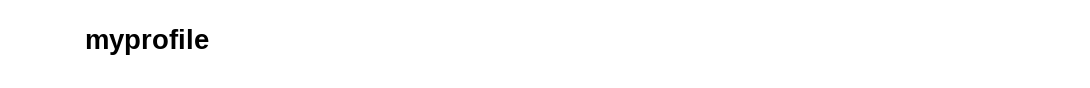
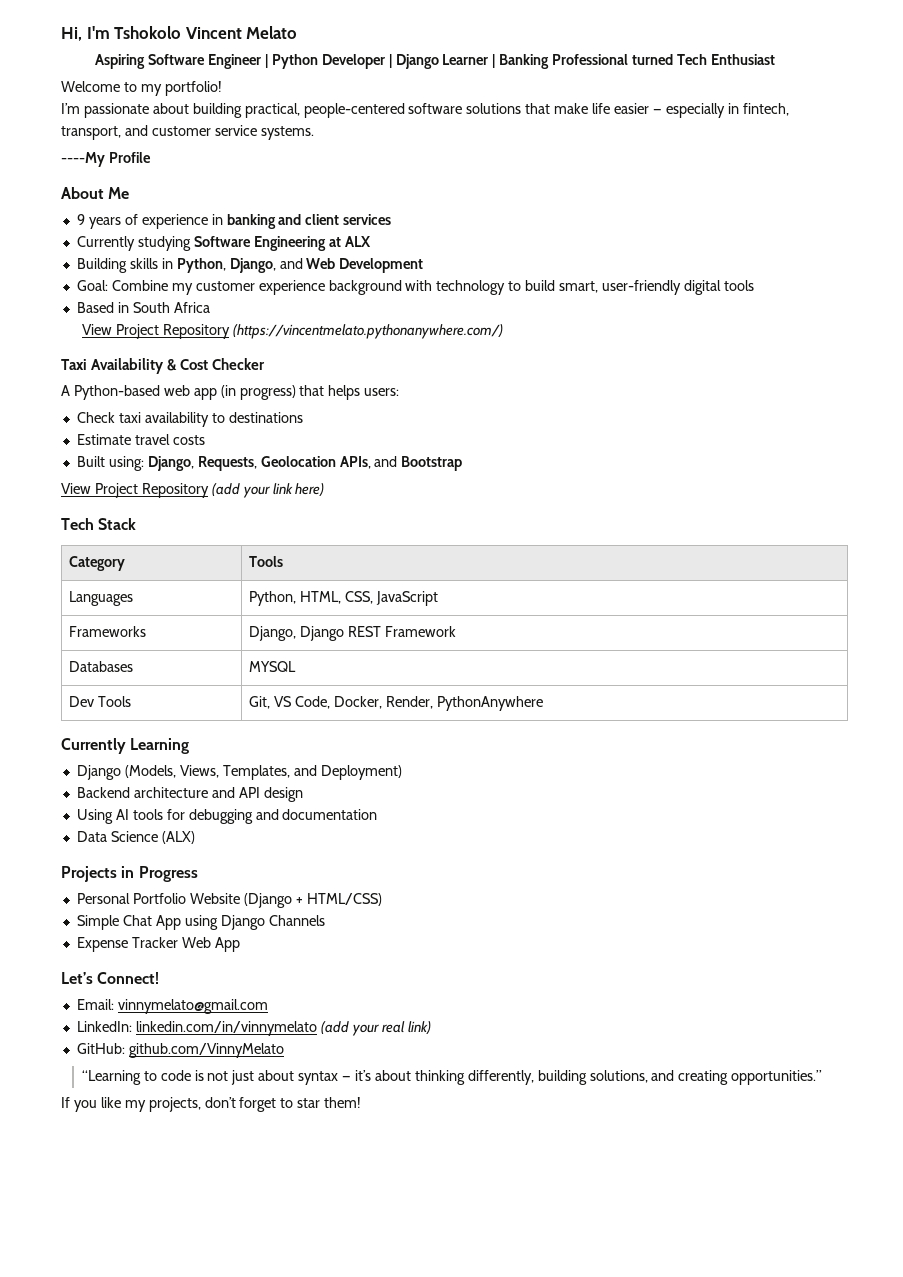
[85,29,209,55] myprofile -> [61,26,298,41] [95,54,775,69] [61,81,222,96] [61,103,789,118] [61,125,314,140] [61,152,151,167] [61,187,130,199] [76,214,392,229] [76,236,371,251] [76,258,424,273] [76,280,754,295] [76,302,210,313] [81,324,503,339] [61,358,266,374] [61,385,400,400] [76,412,303,427] [76,434,205,445] [76,456,463,471] [61,483,325,498] [61,518,137,530] [69,556,126,571] [249,556,284,567] [69,591,134,606] [249,591,439,606] [69,626,147,637] [249,626,457,641] [69,661,134,672] [249,661,297,672] [69,696,132,707] [249,696,544,711] [61,738,190,754] [76,765,402,780] [76,787,303,802] [76,809,378,824] [76,831,195,844] [61,866,198,882] [76,893,382,908] [76,915,325,930] [76,937,240,952] [61,972,160,984] [76,999,268,1014] [76,1021,431,1036] [76,1043,284,1058] [81,1070,823,1085] [61,1097,362,1112] Hi, I'm Tshokolo Vincent Melato // Aspiring Software Engineer | Python Developer | Django Learner | Banking Professional turned Tech Enthusiast // Welcome to my portfolio! // I’m passionate about building practical, people-centered software solutions that make life easier — especially in fintech, transport, and customer service systems. // ----My Profile // About Me // 9 years of experience in banking and client services // Currently studying Software Engineering at ALX // Building skills in Python, Django, and Web Development // Goal: Combine my customer experience background with technology to build smart, user-friendly digital tools // Based in South Africa // View Project Repository (https://vincentmelato.pythonanywhere.com/) // Taxi Availability & Cost Checker // A Python-based web app (in progress) that helps users: // Check taxi availability to destinations // Estimate travel costs // Built using: Django, Requests, Geolocation APIs, and Bootstrap // View Project Repository (add your link here) // Tech Stack // Category | Tools // Languages | Python, HTML, CSS, JavaScript // Frameworks | Django, Django REST Framework // Databases | MYSQL // Dev Tools | Git, VS Code, Docker, Render, PythonAnywhere // Currently Learning // Django (Models, Views, Templates, and Deployment) // Backend architecture and API design // Using AI tools for debugging and documentation // Data Science (ALX) // Projects in Progress // Personal Portfolio Website (Django + HTML/CSS) // Simple Chat App using Django Channels // Expense Tracker Web App // Let’s Connect! // Email: vinnymelato@gmail.com // LinkedIn: linkedin.com/in/vinnymelato (add your real link) // GitHub: github.com/VinnyMelato // “Learning to code is not just about syntax — it’s about thinking differently, building solutions, and creating opportunities.” // If you like my projects, don’t forget to star them!

